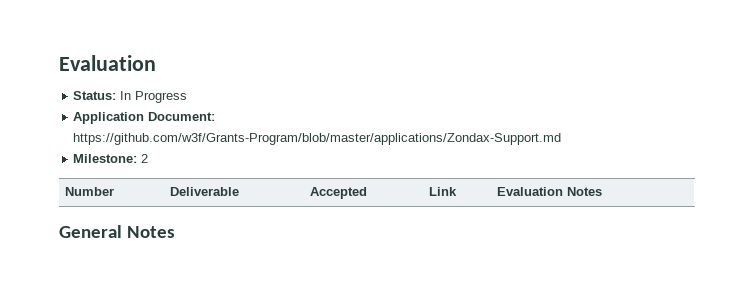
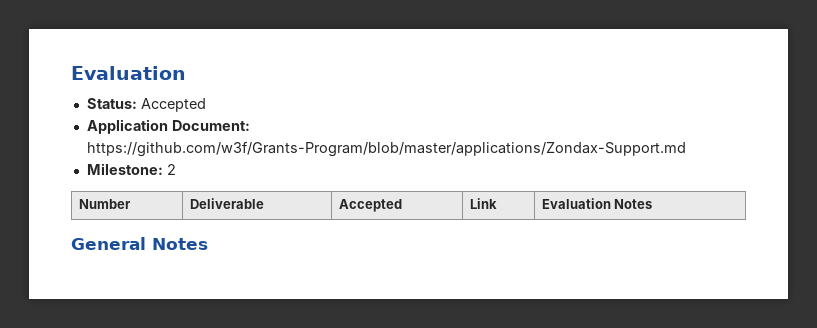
[120,91,188,103] In Progress -> [140,98,206,112] Accepted

